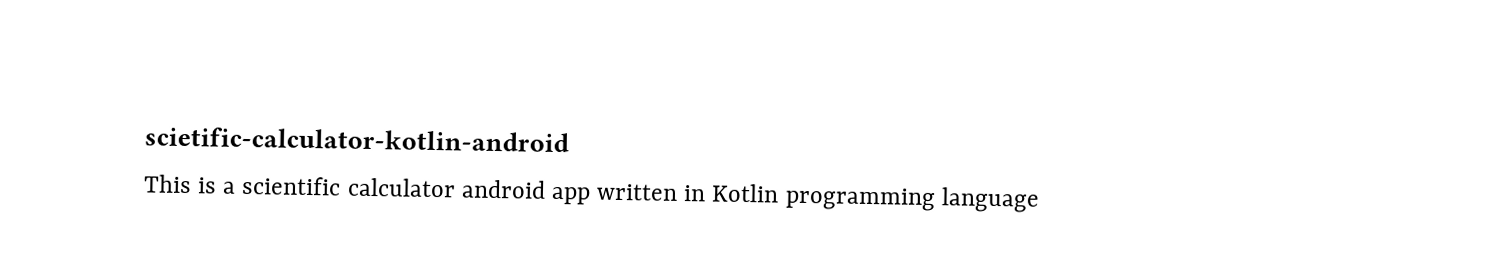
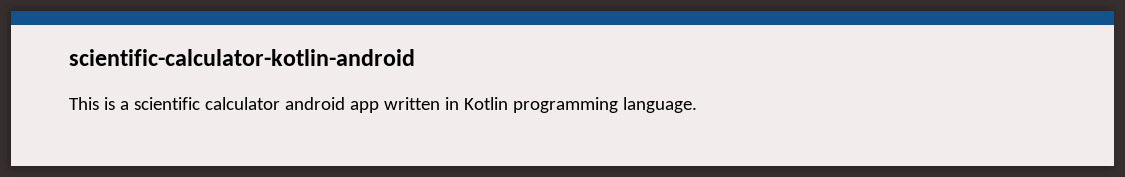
[144,126,569,153] scietific-calculator-kotlin-android -> [69,49,415,66] scientific-calculator-kotlin-android
[940,187,1040,213] language -> [622,97,697,113] language.

